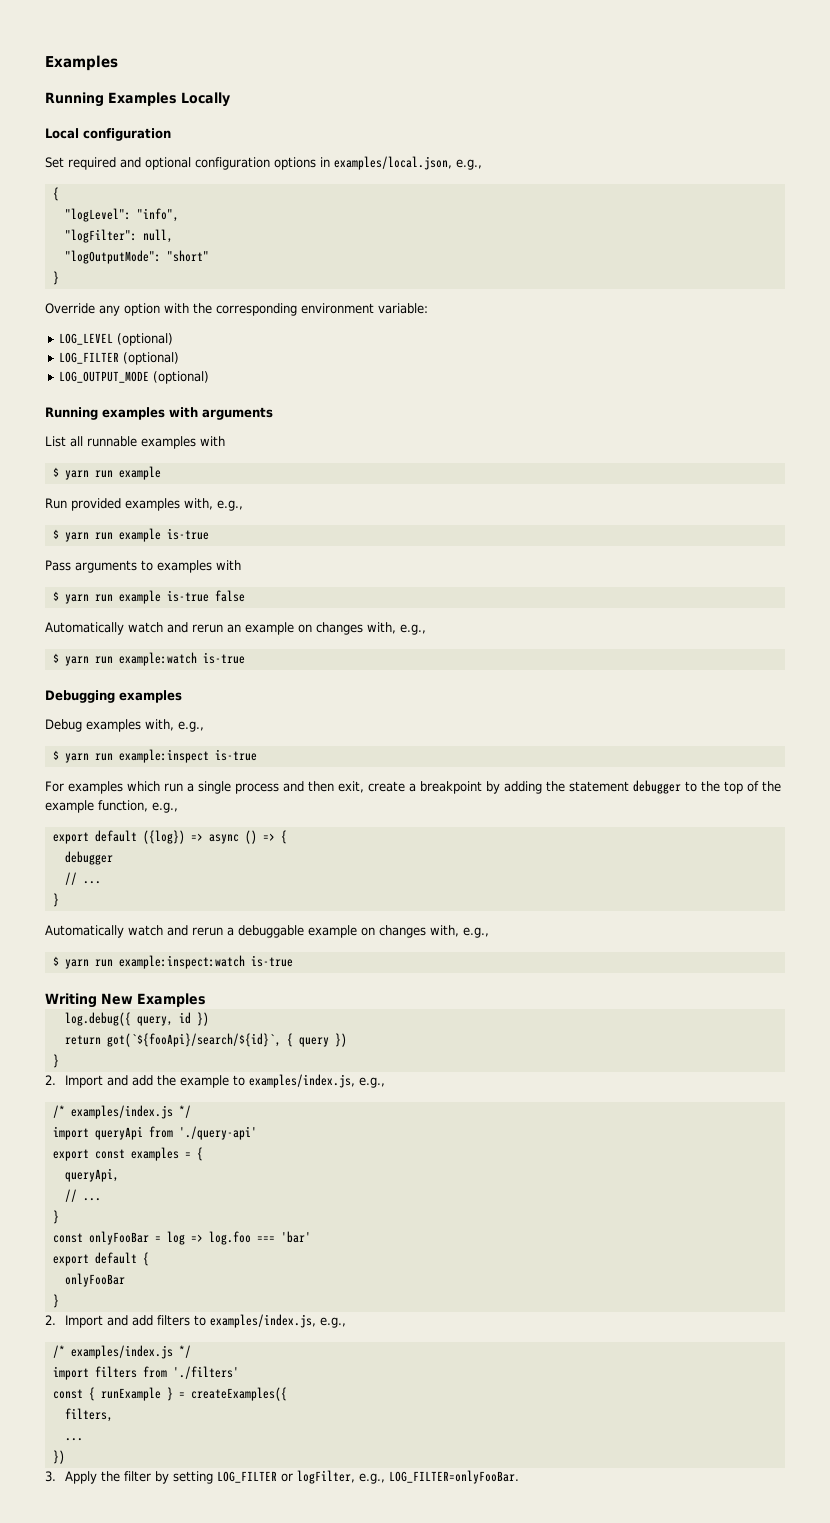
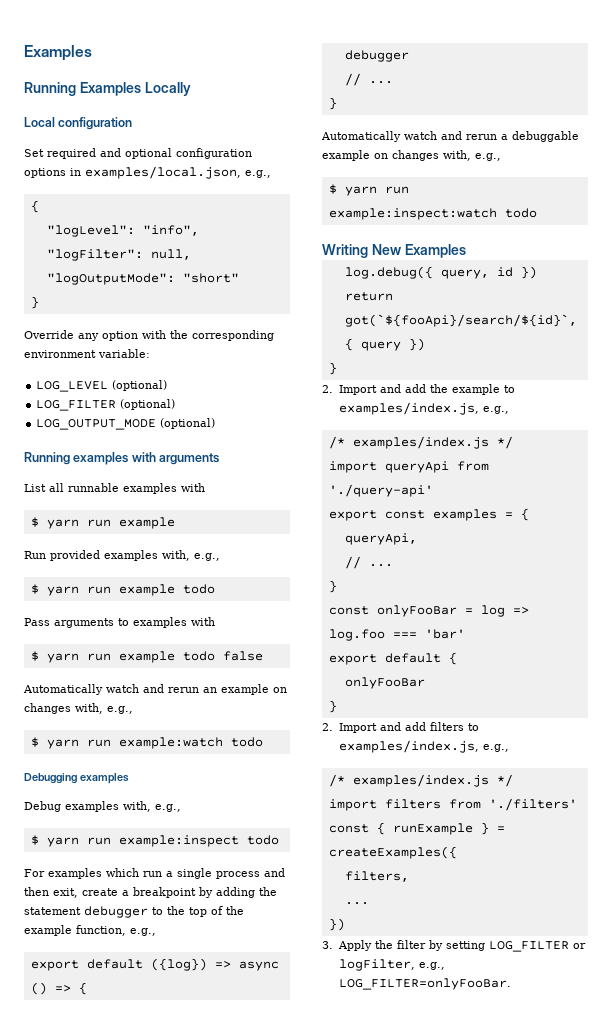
[166,528,209,540] is-true -> [182,584,215,594] todo
[166,590,209,602] is-true -> [182,651,215,661] todo
[202,652,245,664] is-true -> [230,737,263,747] todo
[214,749,257,761] is-true -> [246,835,279,845] todo
[250,955,293,967] is-true -> [504,208,537,218] todo

